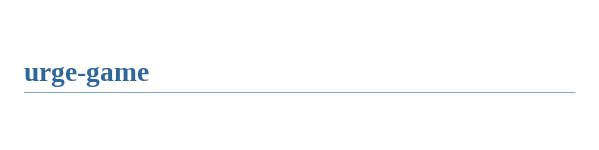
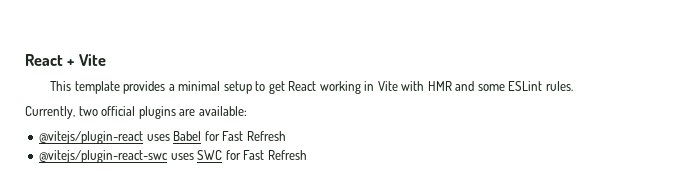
[24,66,149,87] urge-game -> [25,54,106,66] [50,81,573,94] [25,106,247,119] [39,131,286,144] [39,150,307,163] React + Vite // This template provides a minimal setup to get React working in Vite with HMR and some ESLint rules. // Currently, two official plugins are available: // @vitejs/plugin-react uses Babel for Fast Refresh // @vitejs/plugin-react-swc uses SWC for Fast Refresh

